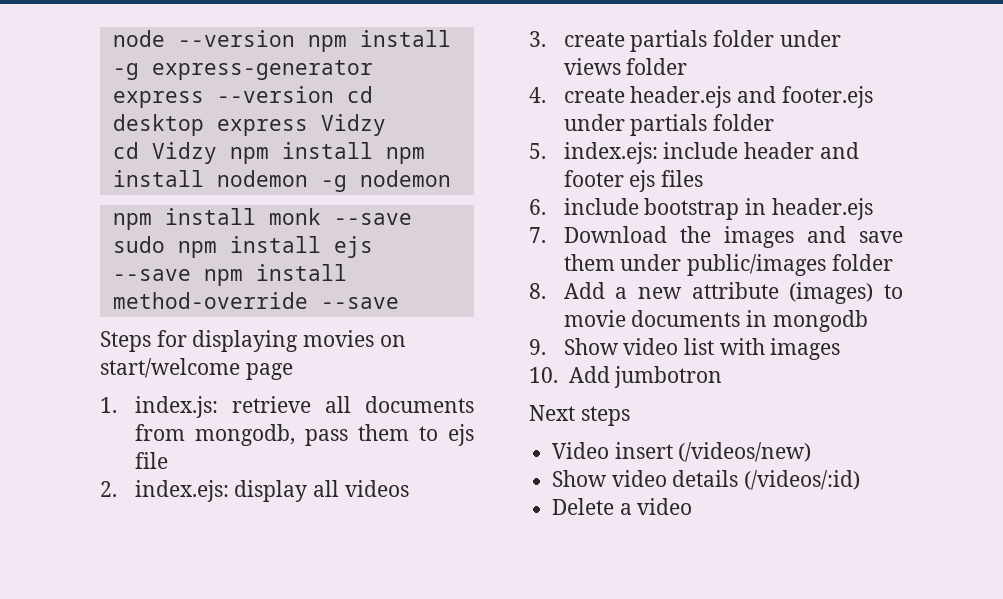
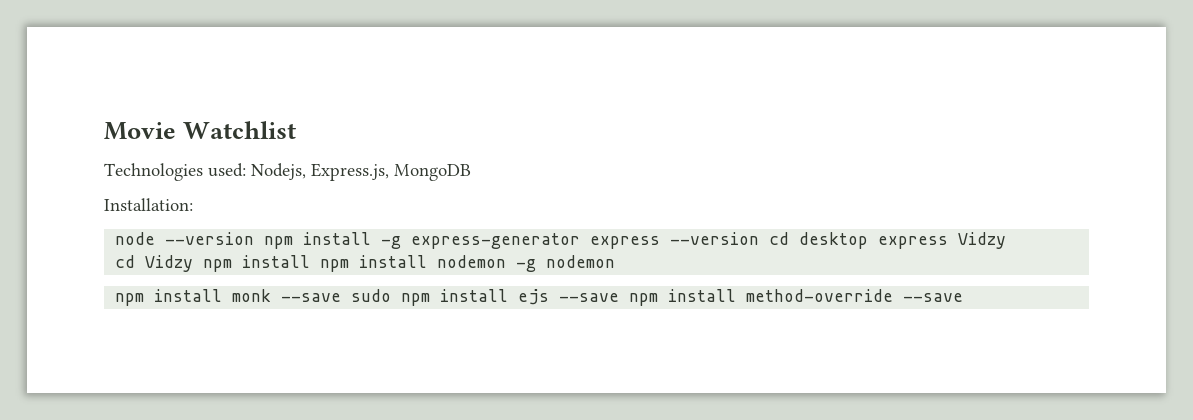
(112, 38) none -> [104,121,297,140] [104,163,471,181] [104,198,193,211] Movie Watchlist // Technologies used: Nodejs, Express.js, MongoDB // Installation: //
[100,330,406,352] [100,358,293,380] [100,396,474,418] [134,424,474,446] [134,452,168,469] [100,480,409,502] [529,30,841,52] [563,58,688,75] [529,86,873,108] [563,114,774,136] [529,142,859,164] [563,170,703,192] [529,198,873,220] [529,226,903,248] [563,254,893,276] [529,282,903,304] [563,310,868,332] [529,338,841,360] [529,366,723,388] [529,405,630,426] [552,442,812,462] [552,470,861,490] [552,498,693,515] // Steps for displaying movies on start/welcome page // 1. index.js: retrieve all documents from mongodb, pass them to ejs file // 2. index.ejs: display all videos // 3. create partials folder under views folder // 4. create header.ejs and footer.ejs under partials folder // 5. index.ejs: include header and footer ejs files // 6. include bootstrap in header.ejs // 7. Download the images and save them under public/images folder // 8. Add a new attribute (images) to movie documents in mongodb // 9. Show video list with images // 10. Add jumbotron // Next steps // Video insert (/videos/new) // Show video details (/videos/:id) // Delete a video -> (964, 297) none

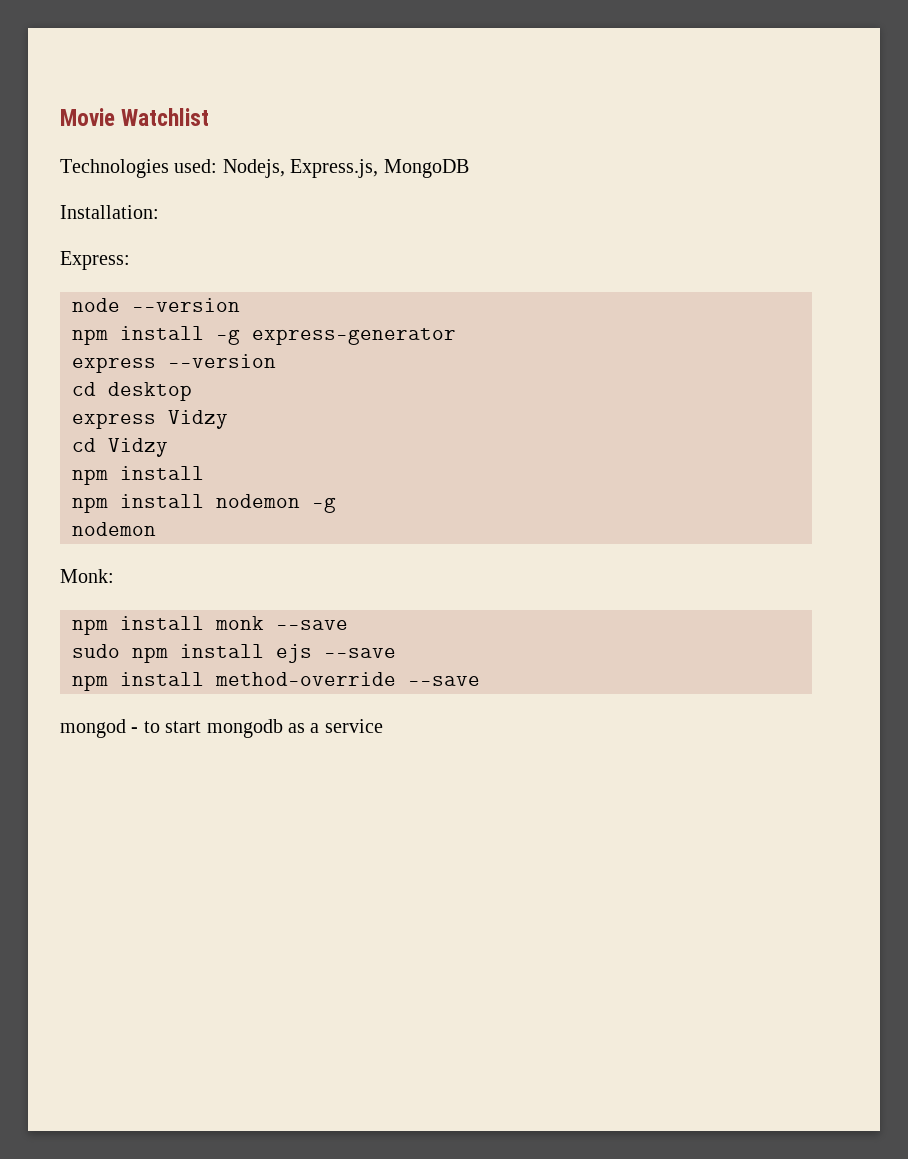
(193, 204) none -> [60,251,130,270] // Express:
(255, 238) none -> (240, 305) //
(581, 241) none -> (456, 336) //
(760, 238) none -> (276, 361) //
(869, 240) none -> (192, 391) //
[203,255,311,272] npm install -> [72,466,204,485] // npm install //
[546,255,616,268] nodemon -> [72,522,156,536] [60,569,114,583] // nodemon // Monk:
(342, 297) none -> (348, 625) //
(620, 297) none -> (396, 653) //
(964, 297) none -> [60,719,383,738] // mongod - to start mongodb as a service

